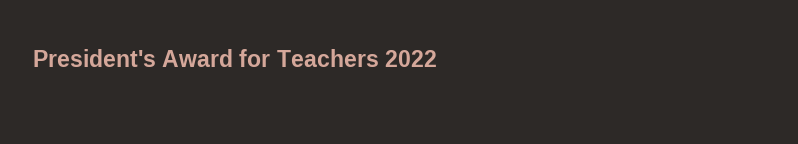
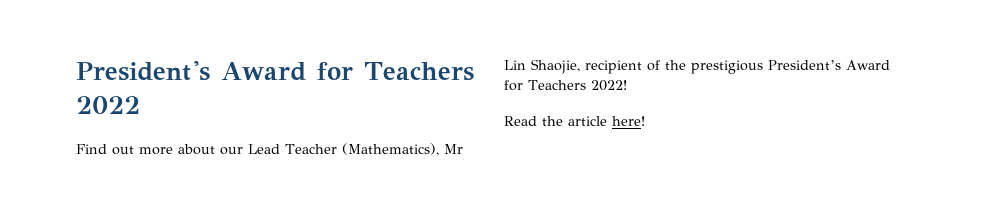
(437, 58) none -> [76,143,463,156] [504,59,890,74] [504,80,627,91] [504,116,645,126] // Find out more about our Lead Teacher (Mathematics), Mr Lin Shaojie, recipient of the prestigious President’s Award for Teachers 2022! // Read the article here!

